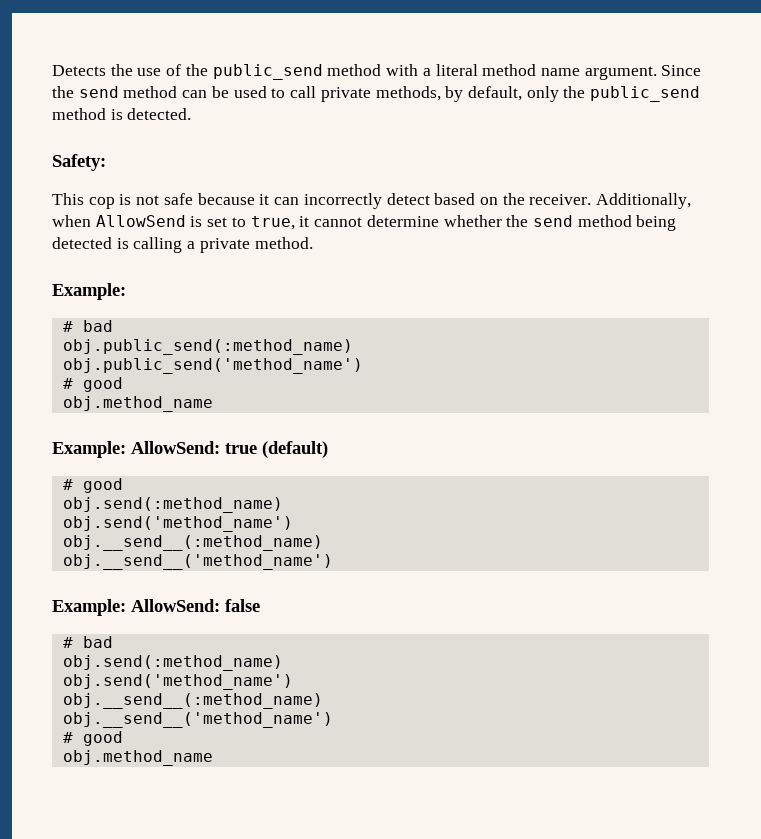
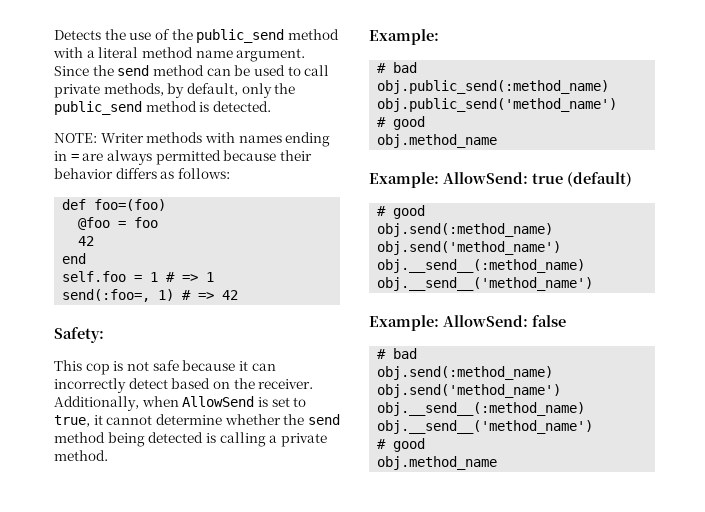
(192, 114) none -> [54,132,331,147] [54,150,312,165] [54,168,230,179] [62,199,167,211] [78,217,159,230] [78,236,95,246] [62,253,87,264] [62,271,215,282] [62,289,239,302] // NOTE: Writer methods with names ending in = are always permitted because their behavior differs as follows: // def foo=(foo) // @foo = foo // 42 // end // self.foo = 1 # => 1 // send(:foo=, 1) # => 42

